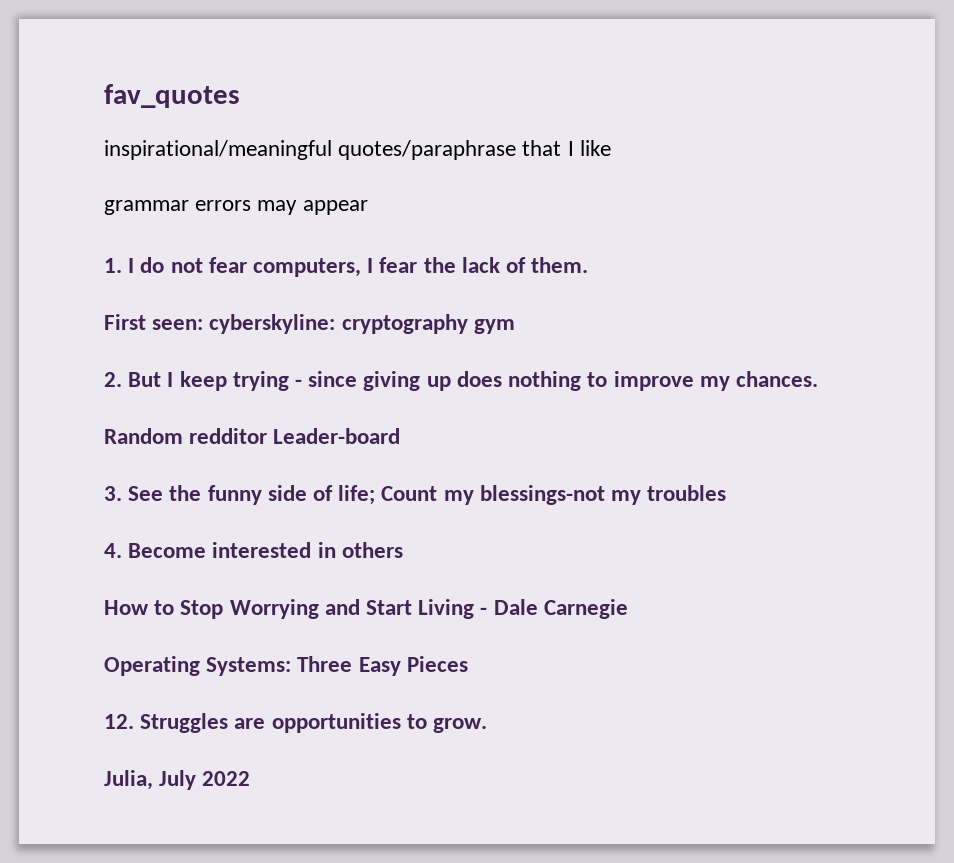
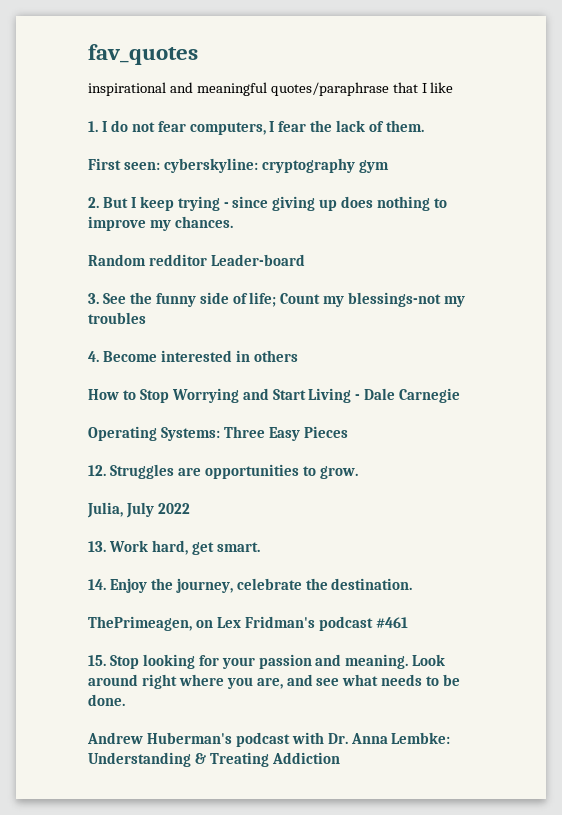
[104,140,332,160] inspirational/meaningful -> [88,82,267,96] inspirational and meaningful
[104,200,368,215] // grammar errors may appear -> (454, 87) none
(251, 778) none -> [88,540,260,555] [88,578,413,593] [88,616,408,631] [88,654,446,669] [88,674,461,689] [88,694,125,706] [87,732,451,747] [88,752,340,767] // 13. Work hard, get smart. // 14. Enjoy the journey, celebrate the destination. // ThePrimeagen, on Lex Fridman's podcast #461 // 15. Stop looking for your passion and meaning. Look around right where you are, and see what needs to be done. // Andrew Huberman's podcast with Dr. Anna Lembke: Understanding & Treating Addiction

